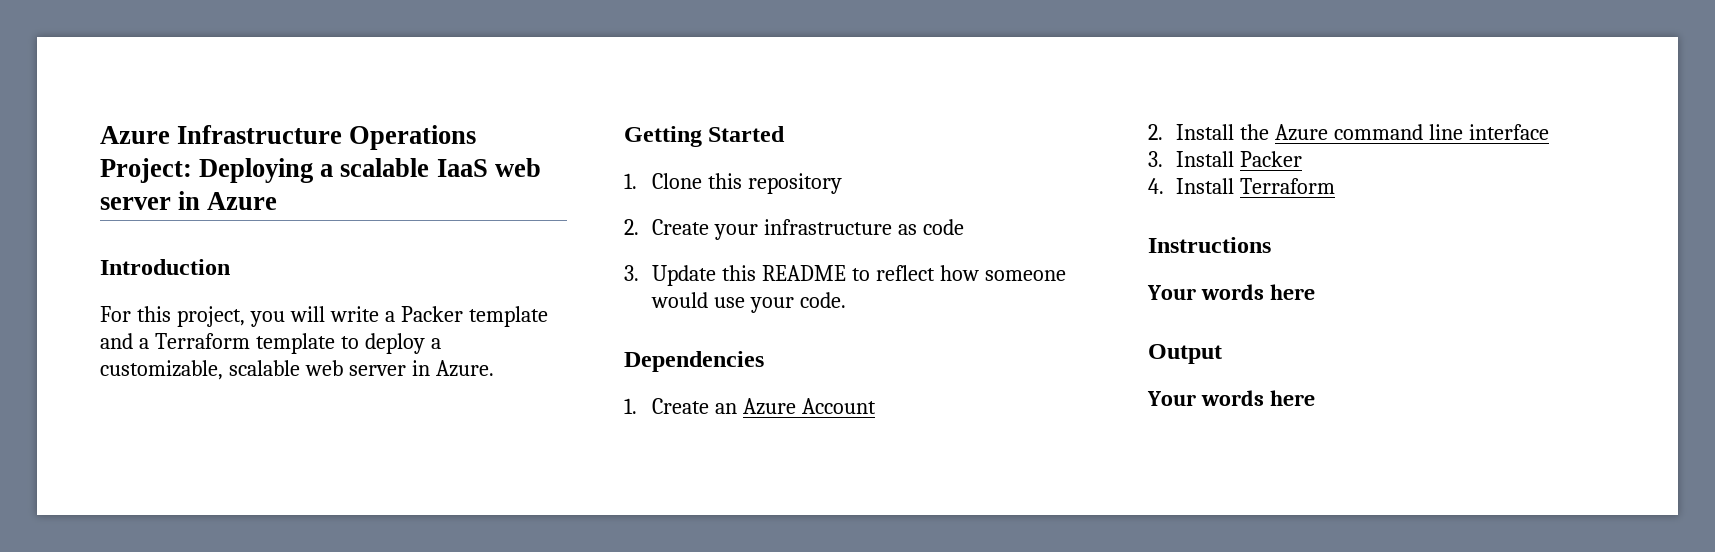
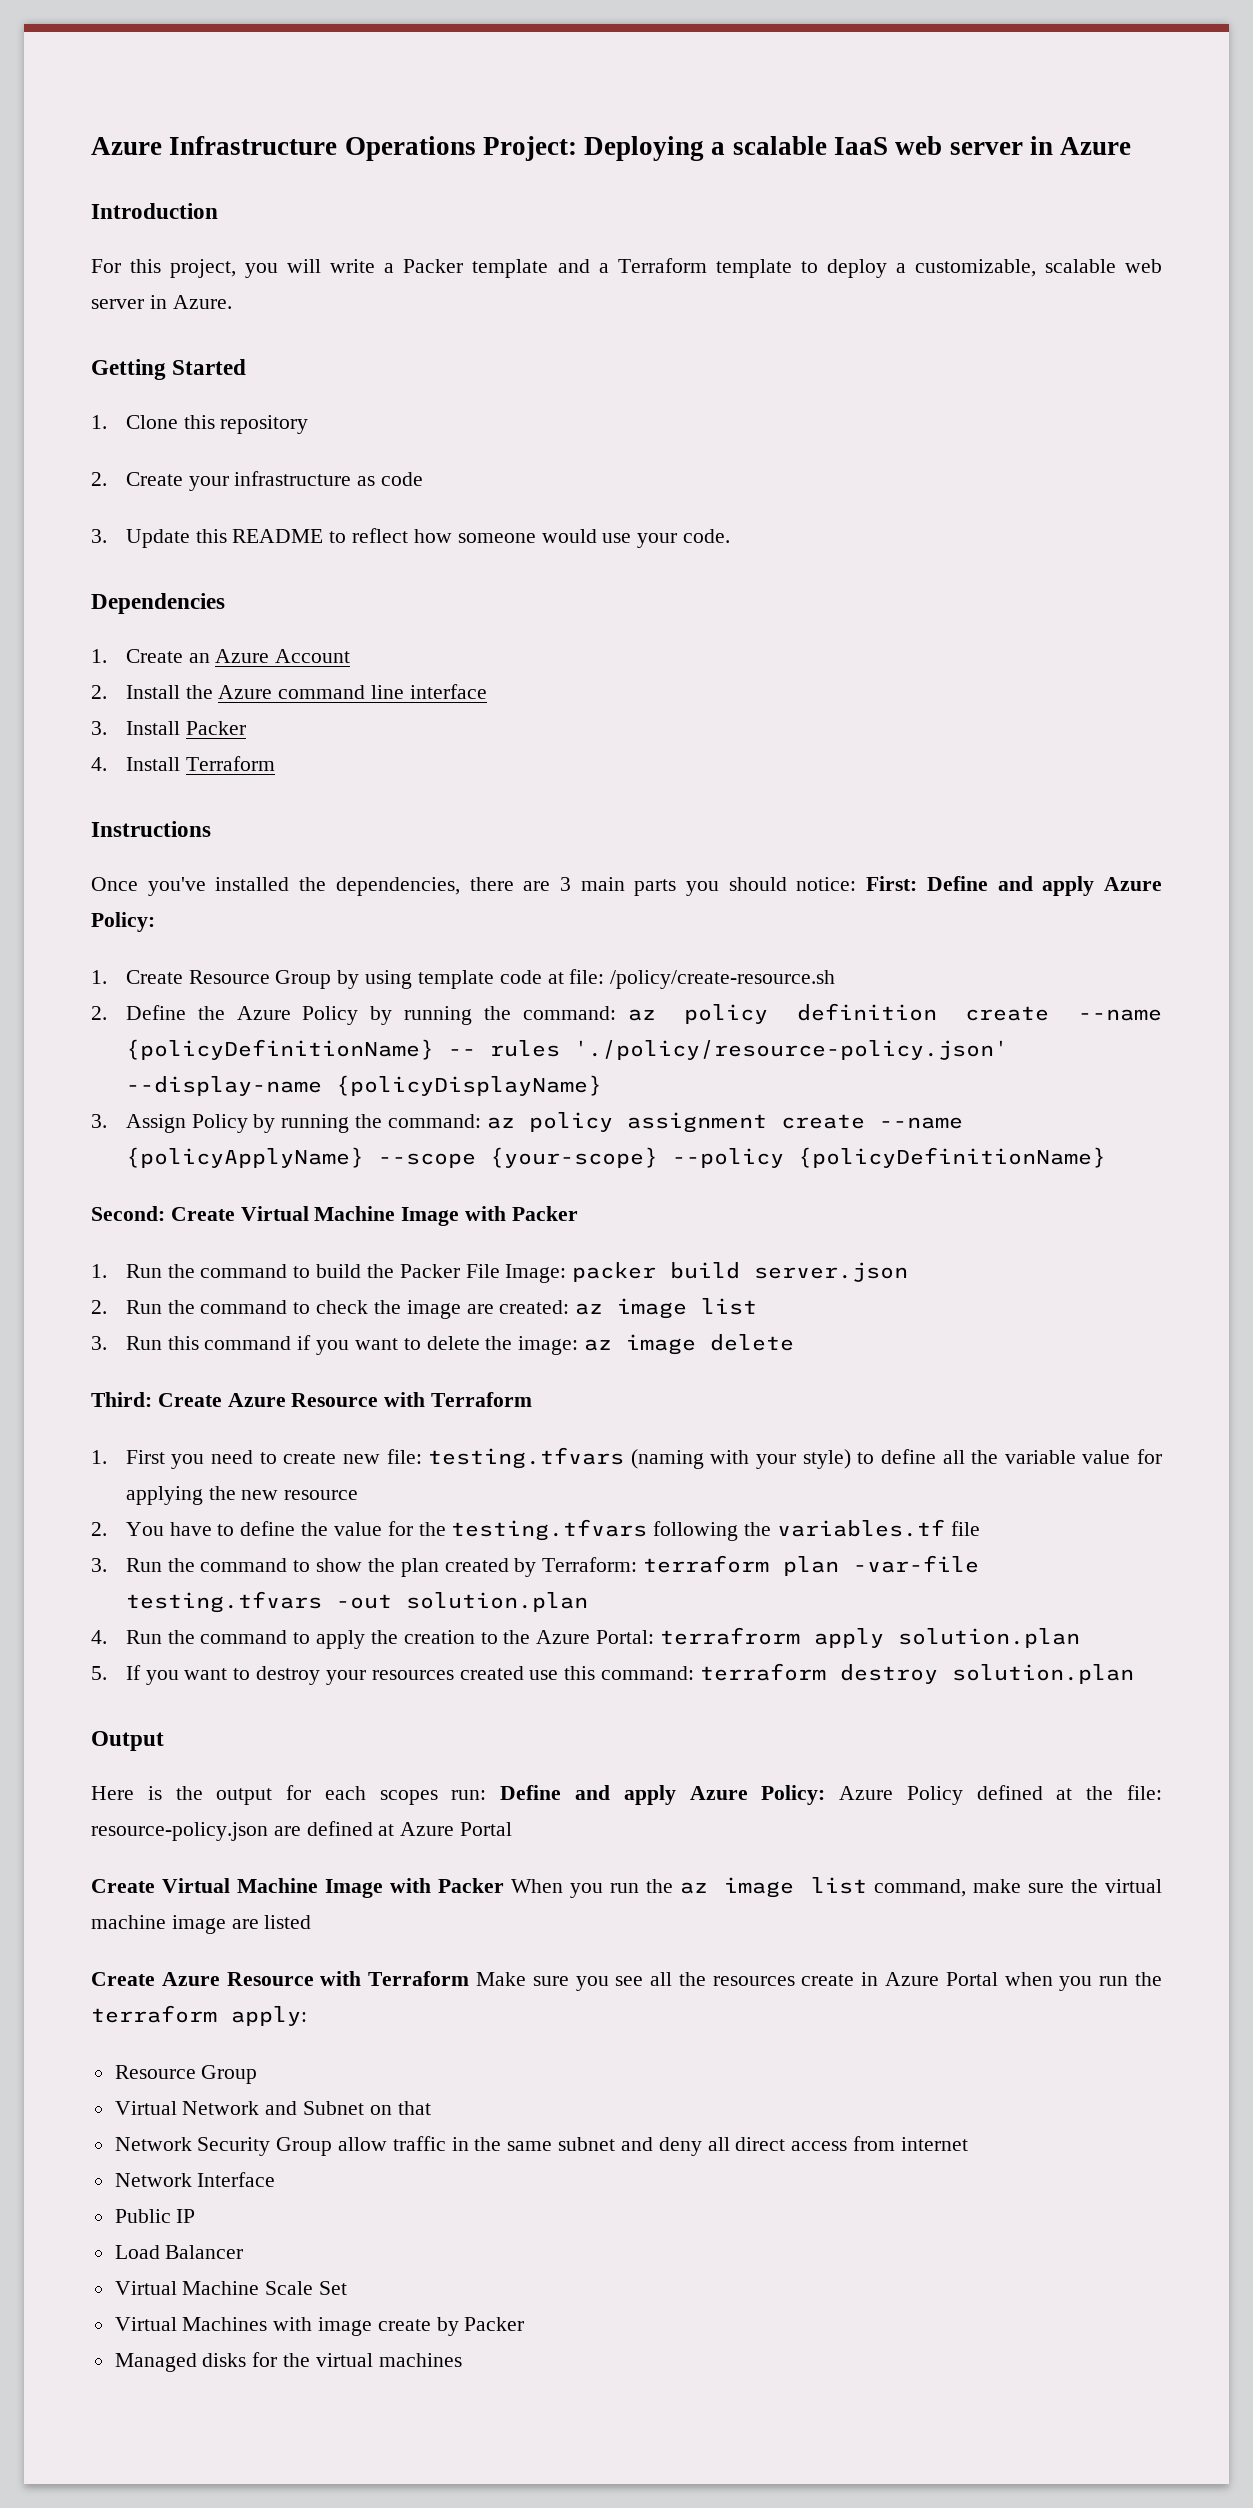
[1147,284,1315,300] [1148,344,1222,364] [1147,390,1315,406] Your words here // Output // Your words here -> [91,876,1163,896] [91,912,155,932] [91,969,836,989] [91,1003,1162,1025] [125,1039,1008,1060] [125,1075,602,1096] [91,1112,963,1133] [125,1147,1106,1168] [91,1206,578,1226] [91,1262,909,1283] [91,1298,758,1319] [91,1334,794,1355] [91,1392,533,1407] [91,1447,1162,1469] [125,1486,359,1505] [91,1519,980,1541] [91,1555,979,1577] [125,1591,588,1613] [91,1627,1080,1649] [91,1663,1134,1685] [91,1731,164,1751] [91,1785,1163,1805] [91,1821,513,1841] [91,1877,1163,1898] [91,1915,312,1934] [91,1971,1162,1991] [91,2005,307,2026] [114,2065,258,2084] [114,2101,431,2115] [114,2136,968,2156] [114,2172,276,2187] [114,2209,196,2223] [114,2245,244,2259] [114,2281,348,2295] [114,2317,525,2336] [114,2352,462,2372] Once you've installed the dependencies, there are 3 main parts you should notice: First: Define and apply Azure Policy: // 1. Create Resource Group by using template code at file: /policy/create-resource.sh // 2. Define the Azure Policy by running the command: az policy definition create --name {policyDefinitionName} -- rules './policy/resource-policy.json' --display-name {policyDisplayName} // 3. Assign Policy by running the command: az policy assignment create --name {policyApplyName} --scope {your-scope} --policy {policyDefinitionName} // Second: Create Virtual Machine Image with Packer // 1. Run the command to build the Packer File Image: packer build server.json // 2. Run the command to check the image are created: az image list // 3. Run this command if you want to delete the image: az image delete // Third: Create Azure Resource with Terraform // 1. First you need to create new file: testing.tfvars (naming with your style) to define all the variable value for applying the new resource // 2. You have to define the value for the testing.tfvars following the variables.tf file // 3. Run the command to show the plan created by Terraform: terraform plan -var-file testing.tfvars -out solution.plan // 4. Run the command to apply the creation to the Azure Portal: terrafrorm apply solution.plan // 5. If you want to destroy your resources created use this command: terraform destroy solution.plan // Output // Here is the output for each scopes run: Define and apply Azure Policy: Azure Policy defined at the file: resource-policy.json are defined at Azure Portal // Create Virtual Machine Image with Packer When you run the az image list command, make sure the virtual machine image are listed // Create Azure Resource with Terraform Make sure you see all the resources create in Azure Portal when you run the terraform apply: // Resource Group // Virtual Network and Subnet on that // Network Security Group allow traffic in the same subnet and deny all direct access from internet // Network Interface // Public IP // Load Balancer // Virtual Machine Scale Set // Virtual Machines with image create by Packer // Managed disks for the virtual machines

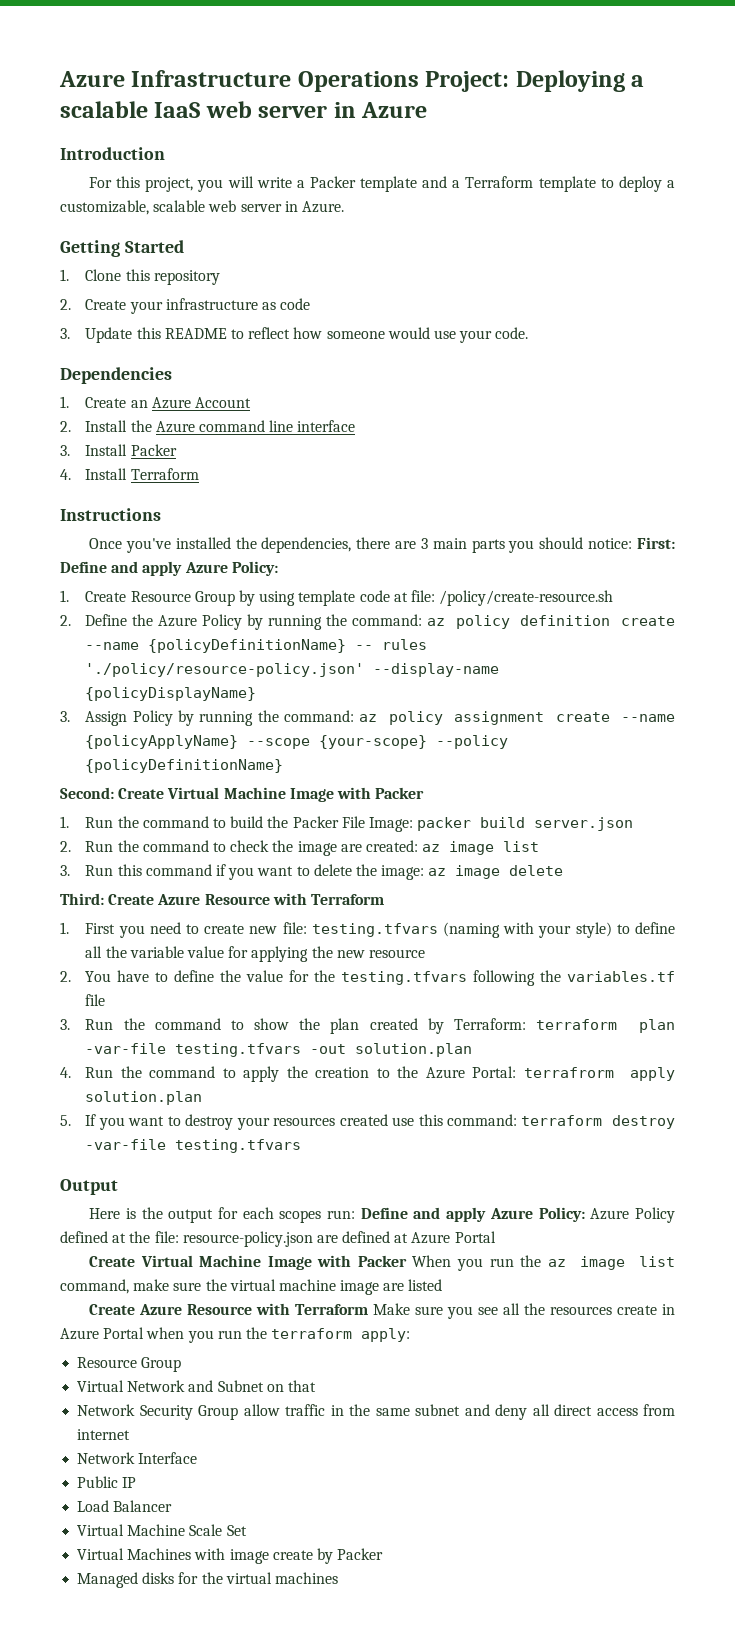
[951,1664,1134,1684] solution.plan -> [85,1139,302,1153] -var-file testing.tfvars

